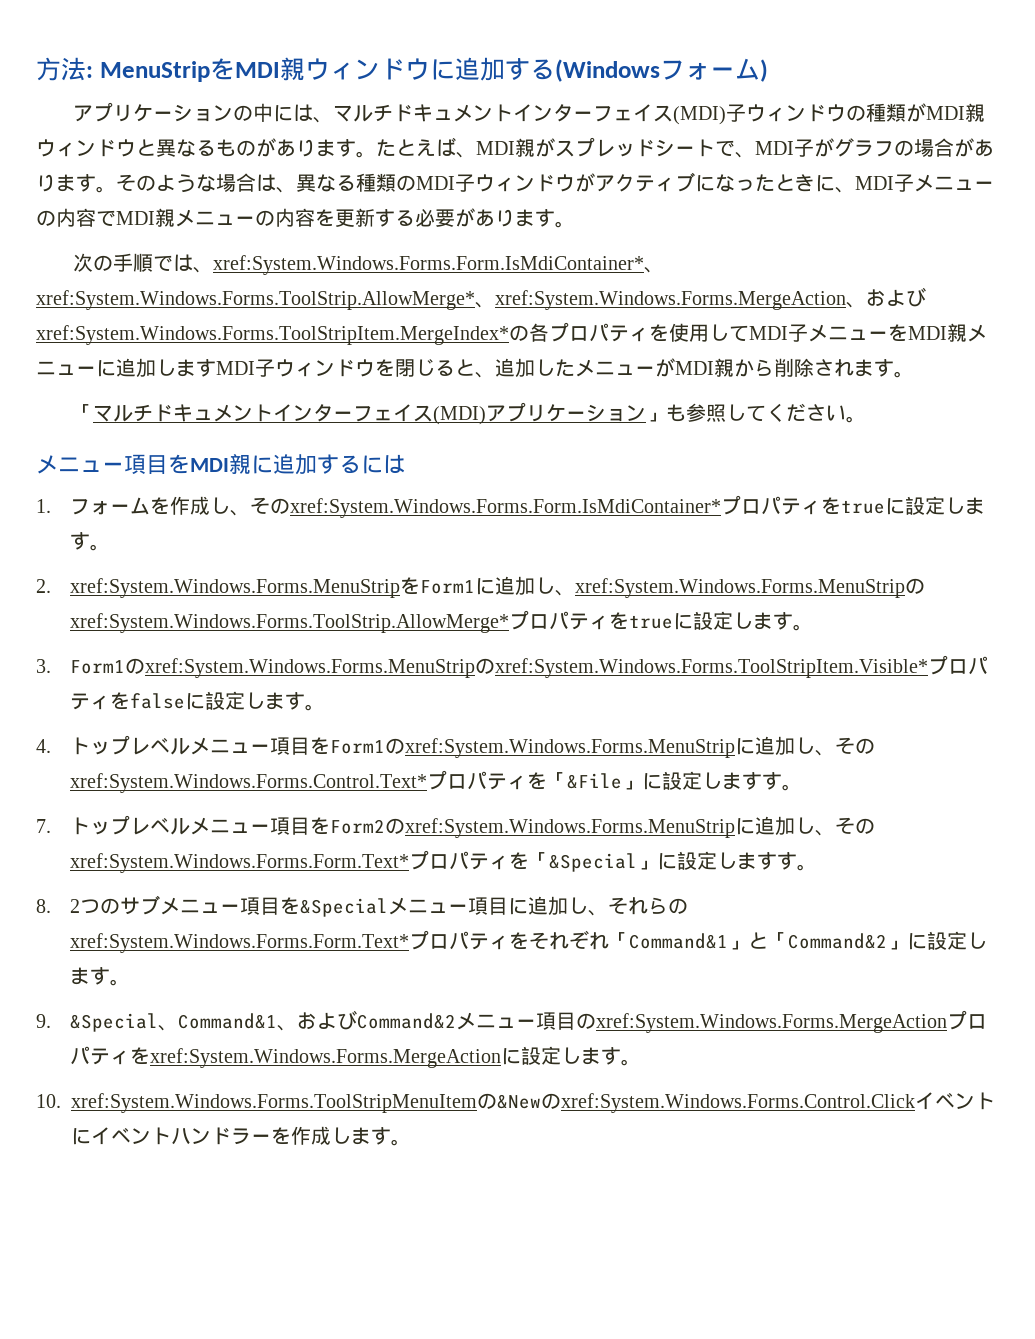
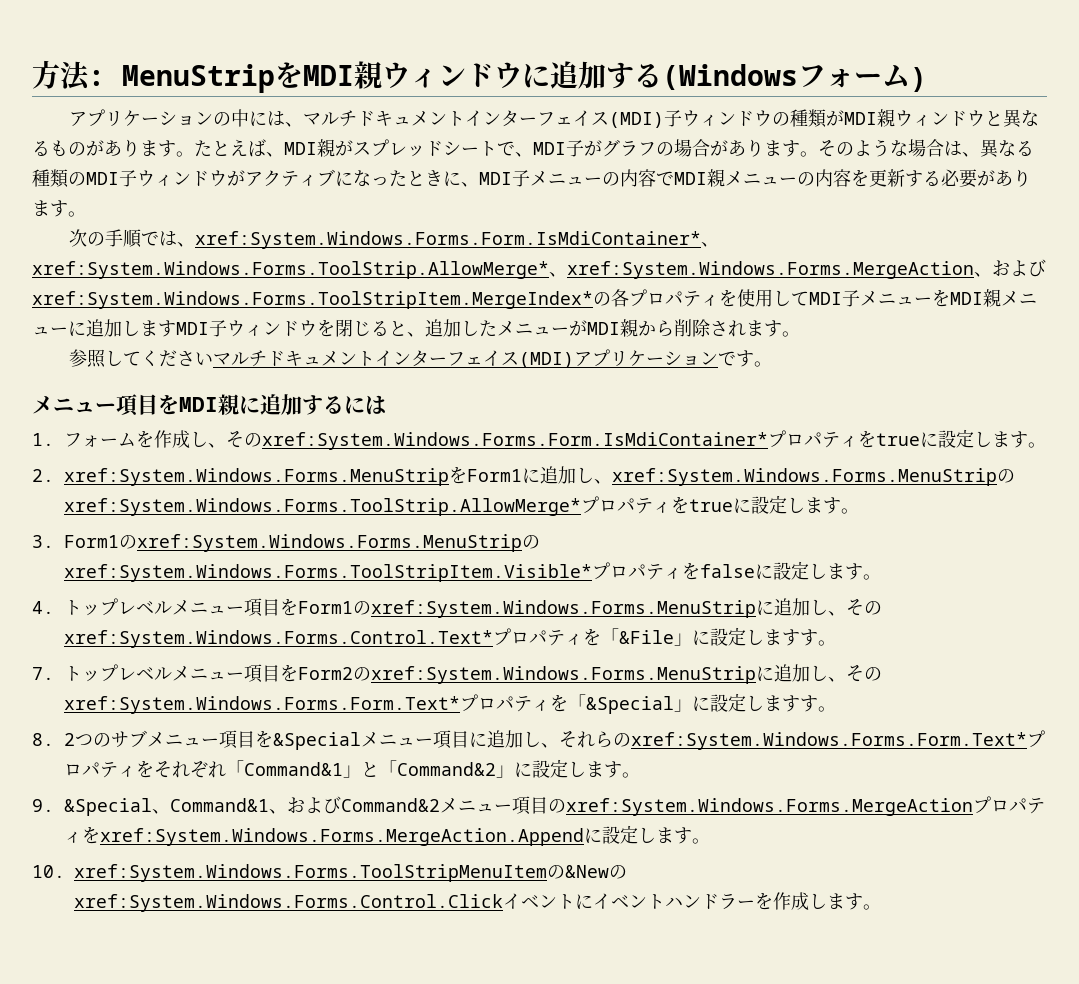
[73,404,94,420] 「 -> [69,349,214,368] 参照してください
[646,403,847,422] 」も参照してください -> [718,350,755,367] です
[149,1048,501,1068] xref:System.Windows.Forms.MergeAction -> [99,828,584,846] xref:System.Windows.Forms.MergeAction.Append

